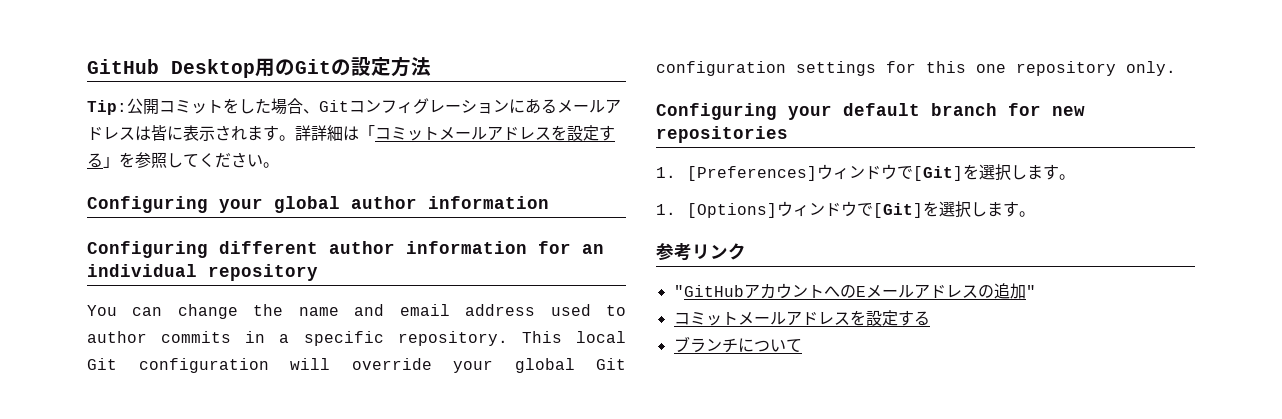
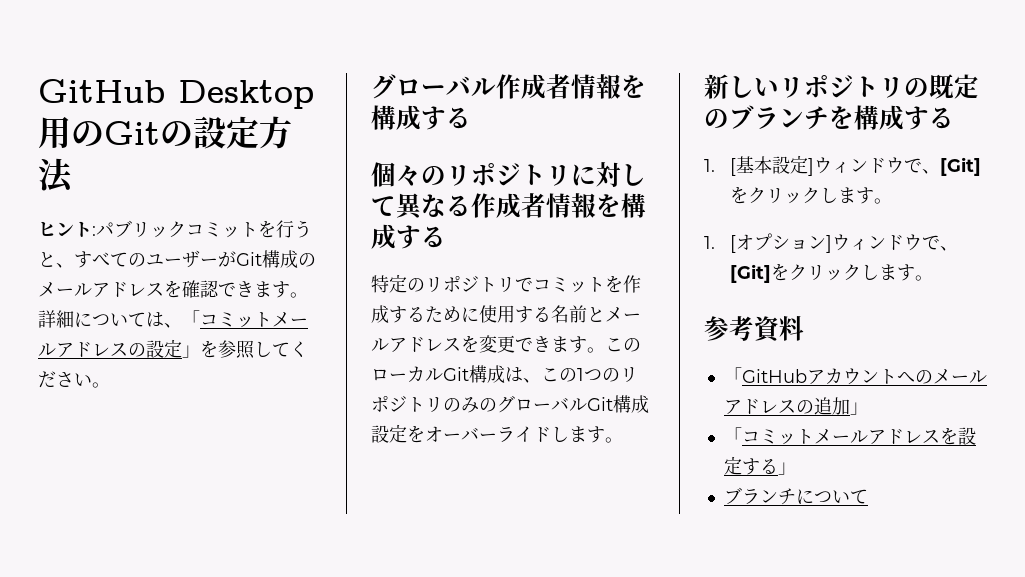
[87,98,621,115] [87,125,359,141] Tip:公開コミットをした場合、Gitコンフィグレーションにあるメールアドレスは皆に表示されます。詳詳細は -> [38,220,312,238] [38,250,316,268] [38,280,308,298] [38,310,308,328] [38,339,308,359] [38,371,110,388] [371,74,646,99] [371,105,471,130] [371,162,646,187] [371,193,646,220] [371,224,446,249] [371,274,641,293] [371,305,641,323] [371,335,641,353] [371,365,638,383] [371,395,649,413] [371,424,623,443] [704,74,979,99] [704,105,954,130] [704,155,982,176] [730,186,893,204] [704,233,959,253] [730,263,934,283] [704,316,804,343] [723,367,987,385] [723,397,868,415] ヒント:パブリックコミットを行うと、すべてのユーザーがGit構成のメールアドレスを確認できます。詳細については、「コミットメールアドレスの設定」を参照してください。 // グローバル作成者情報を構成する // 個々のリポジトリに対して異なる作成者情報を構成する // 特定のリポジトリでコミットを作成するために使用する名前とメールアドレスを変更できます。このローカルGit構成は、この1つのリポジトリのみのグローバルGit構成設定をオーバーライドします。 // 新しいリポジトリの既定のブランチを構成する // 1. [基本設定]ウィンドウで、[Git]をクリックします。 // 1. [オプション]ウィンドウで、[Git]をクリックします。 // 参考資料 // 「GitHubアカウントへのメールアドレスの追加」 //
[119,152,279,168] [87,196,549,213] [87,241,604,258] [87,264,318,281] [87,304,626,319] [87,331,626,346] [87,358,626,373] [656,61,1176,76] [656,103,1085,120] [656,126,788,143] [656,164,1076,181] [656,201,1036,218] [656,243,746,261] [673,283,1036,299] [673,310,930,326] を参照してください。 // Configuring your global author information // Configuring different author information for an individual repository // You can change the name and email address used to author commits in a specific repository. This local Git configuration will override your global Git configuration settings for this one repository only. // Configuring your default branch for new repositories // 1. [Preferences]ウィンドウで[Git]を選択します。 // 1. [Options]ウィンドウで[Git]を選択します。 // 参考リンク // "GitHubアカウントへのEメールアドレスの追加" // コミットメールアドレスを設定する -> (796, 468) none

